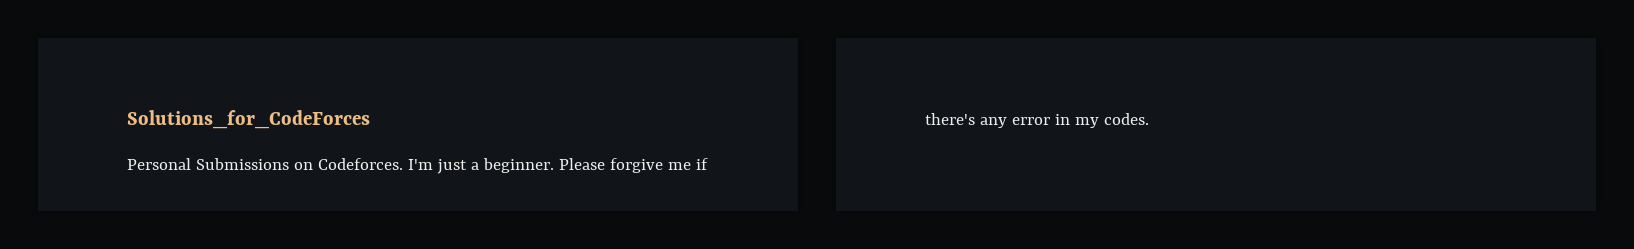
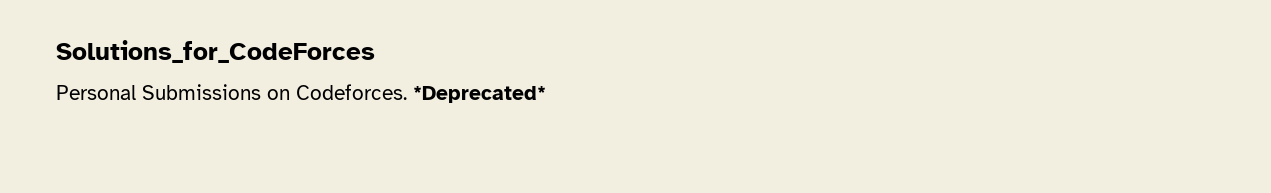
[407,158,708,174] [925,113,1149,128] I'm just a beginner. Please forgive me if there's any error in my codes. -> [413,86,546,103] *Deprecated*

